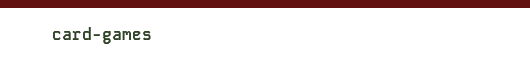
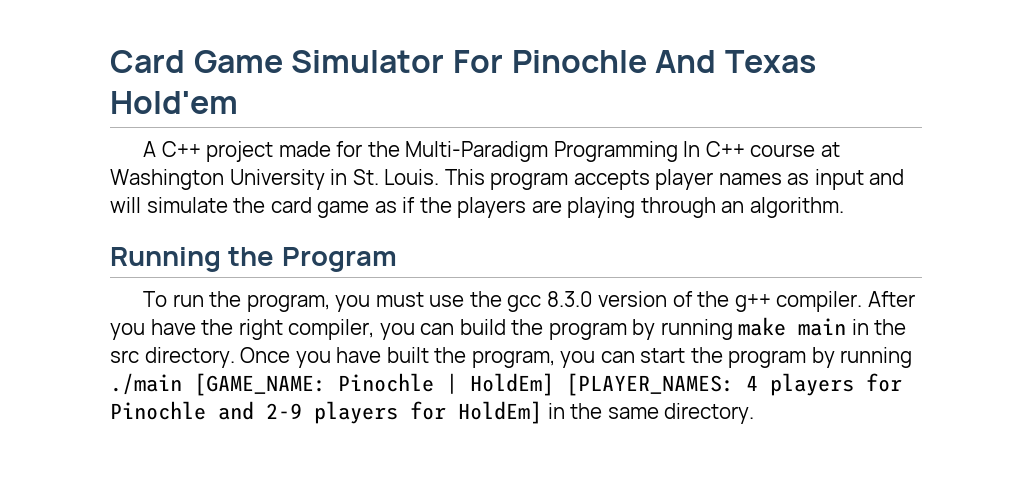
[52,27,152,44] card-games -> [110,50,816,73] [110,91,238,114] [142,141,840,162] [110,169,905,190] [110,197,844,218] [110,247,397,272] [142,291,916,312] [110,317,907,340] [110,347,913,368] [110,373,902,396] [110,401,755,424] Card Game Simulator For Pinochle And Texas Hold'em // A C++ project made for the Multi-Paradigm Programming In C++ course at Washington University in St. Louis. This program accepts player names as input and will simulate the card game as if the players are playing through an algorithm. // Running the Program // To run the program, you must use the gcc 8.3.0 version of the g++ compiler. After you have the right compiler, you can build the program by running make main in the src directory. Once you have built the program, you can start the program by running ./main [GAME_NAME: Pinochle | HoldEm] [PLAYER_NAMES: 4 players for Pinochle and 2-9 players for HoldEm] in the same directory.

